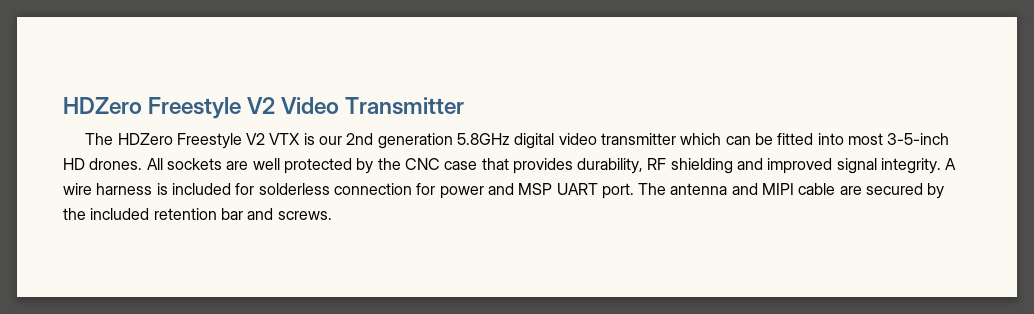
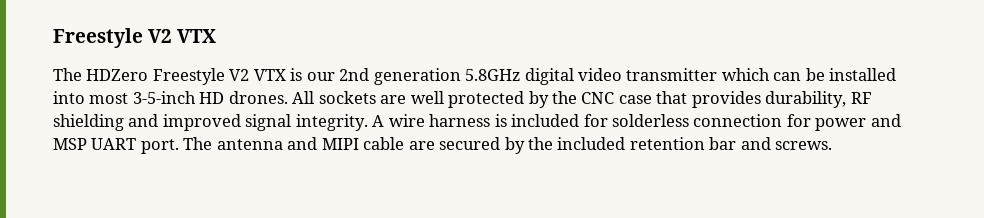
[63,97,465,119] HDZero Freestyle V2 Video Transmitter -> [53,28,217,48] Freestyle V2 VTX
[777,133,814,145] fitted -> [829,68,897,81] installed

